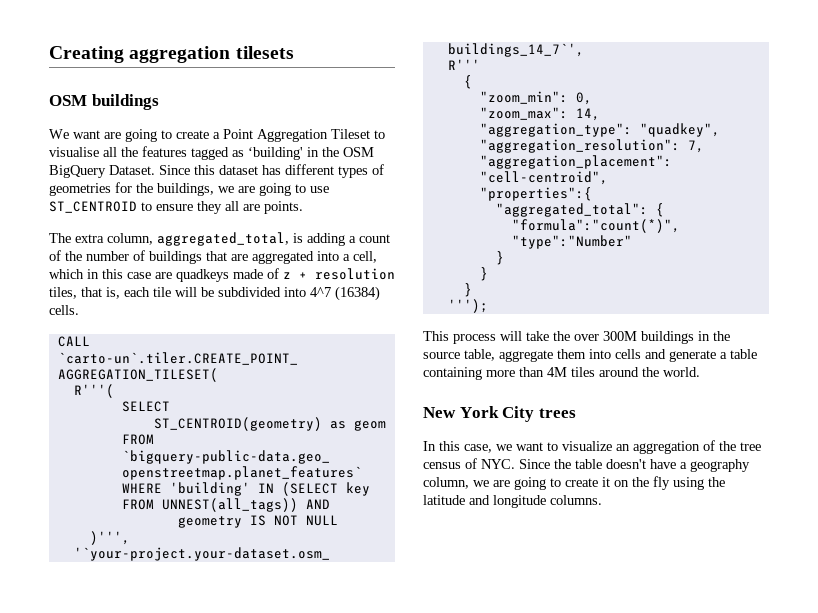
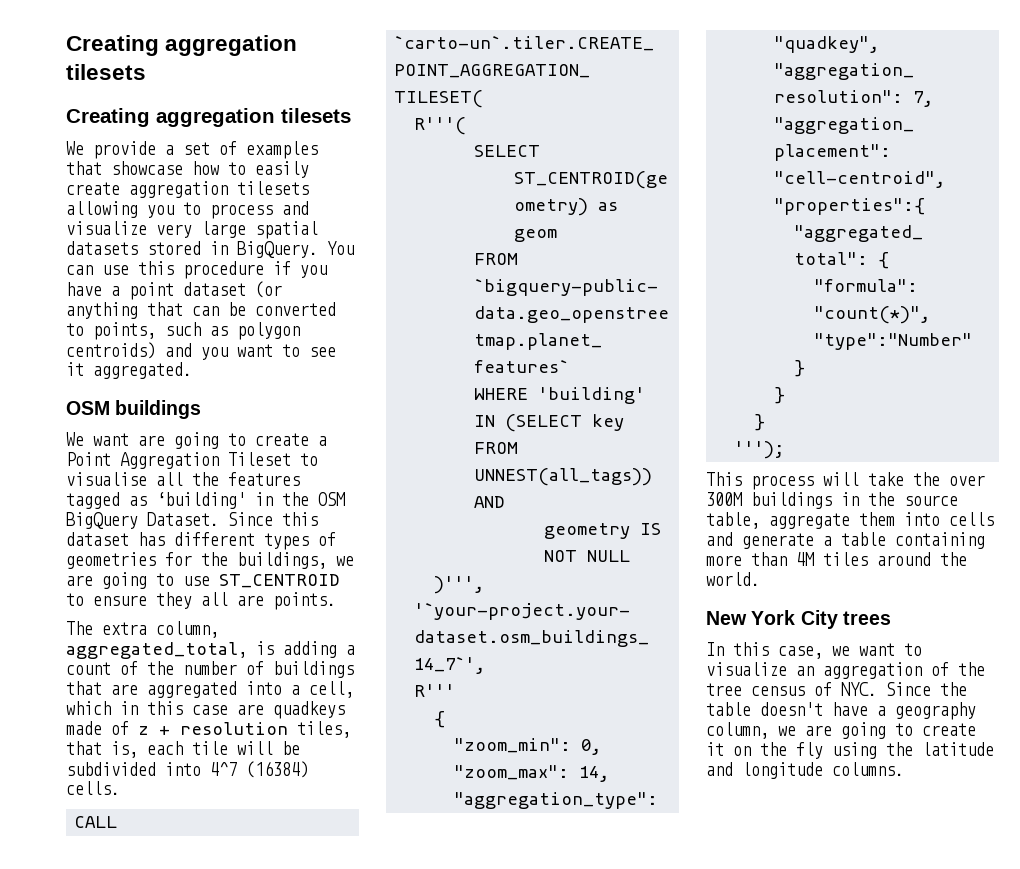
[49,46,294,63] Creating aggregation tilesets -> [66,35,298,56] [66,64,146,80] [66,108,351,127] [66,141,318,159] [66,161,309,178] [66,181,309,198] [66,201,309,219] [66,221,318,239] [66,241,354,258] [66,261,327,279] [66,281,282,300] [66,302,336,319] [66,322,300,340] [66,342,336,360] [66,362,192,379] Creating aggregation tilesets // Creating aggregation tilesets // We provide a set of examples that showcase how to easily create aggregation tilesets allowing you to process and visualize very large spatial datasets stored in BigQuery. You can use this procedure if you have a point dataset (or anything that can be converted to points, such as polygon centroids) and you want to see it aggregated.

